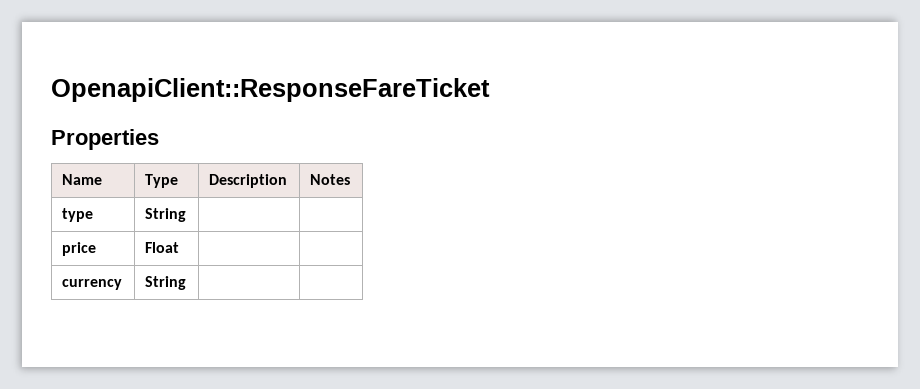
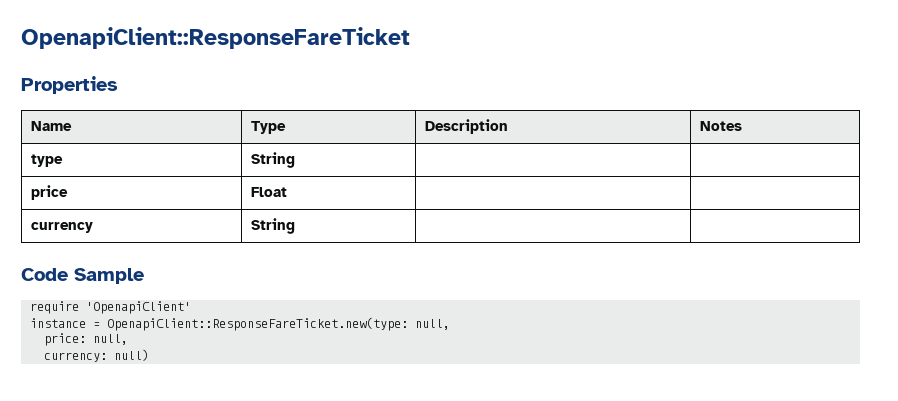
(187, 283) none -> [21,268,144,284] [29,301,191,314] [29,317,450,331] [43,333,128,346] [43,349,149,362] // Code Sample // require 'OpenapiClient' // instance = OpenapiClient::ResponseFareTicket.new(type: null, // price: null, // currency: null)

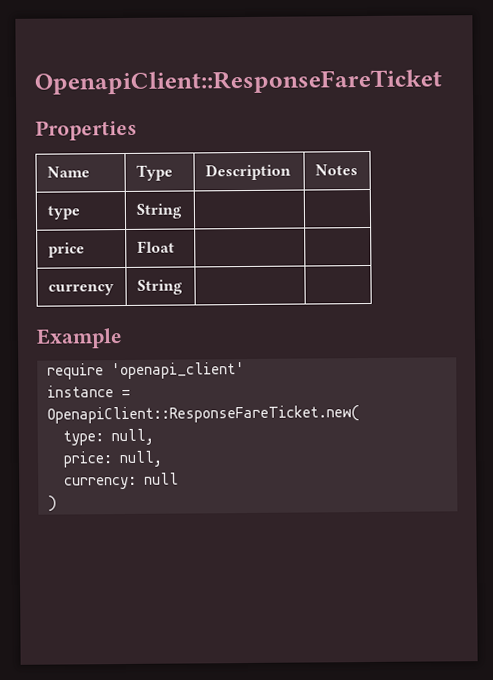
[21,268,144,284] Code Sample -> [36,328,123,349] Example
[85,301,191,314] 'OpenapiClient' -> [110,362,245,380] 'openapi_client'
[106,317,408,331] OpenapiClient::ResponseFareTicket.new(type: -> [46,405,360,424] [62,430,104,446] OpenapiClient::ResponseFareTicket.new( // type:
[113,349,149,361] null) -> [143,472,179,485] [47,495,57,512] null // )

